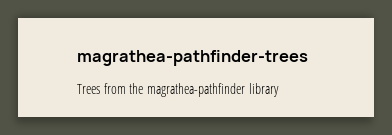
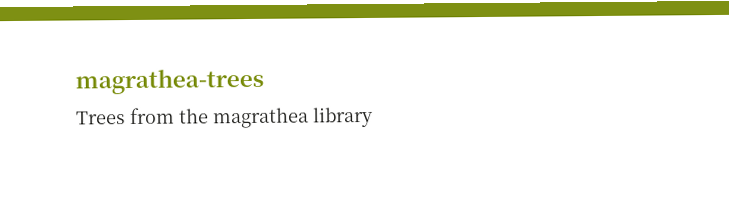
[77,50,308,66] magrathea-pathfinder-trees -> [75,68,264,95] magrathea-trees
[146,83,245,97] magrathea-pathfinder -> [213,107,309,129] magrathea

